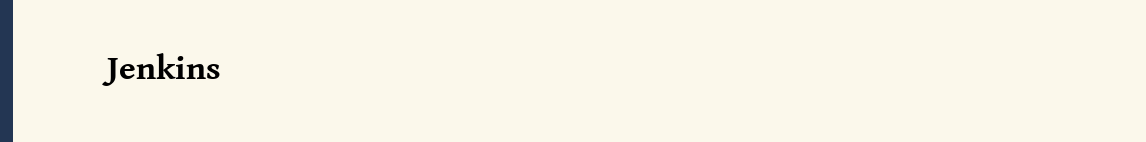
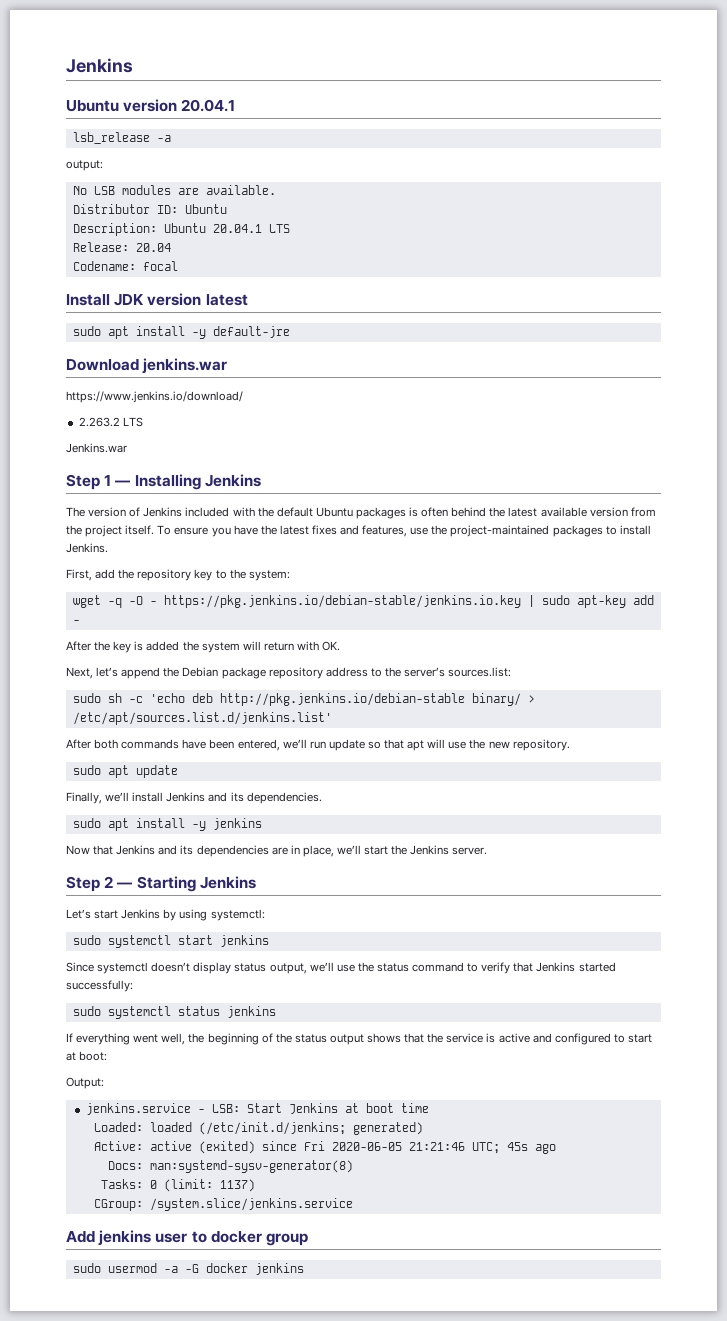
[102,53,221,86] Jenkins -> [66,58,133,73] [66,99,236,112] [72,132,171,144] [66,160,103,171] [72,185,276,195] [72,204,227,214] [72,223,290,236] [72,242,171,252] [72,261,178,271] [66,293,248,306] [72,326,290,339] [66,358,228,374] [66,391,243,403] [78,417,143,427] [66,443,127,453] [66,474,261,490] [66,507,656,519] [66,525,651,537] [66,543,108,553] [66,569,290,581] [72,595,654,608] [72,620,80,624] [66,641,341,653] [66,667,512,679] [72,693,535,706] [72,712,332,725] [66,739,570,751] [72,765,178,778] [66,792,322,804] [72,818,262,831] [66,845,488,857] [66,876,256,892] [66,909,265,921] [72,935,269,948] [66,962,616,974] [66,980,133,992] [72,1006,276,1019] [66,1033,652,1045] [66,1051,108,1061] [66,1077,104,1089] [85,1103,429,1115] [93,1122,423,1135] [93,1141,556,1154] [107,1160,353,1173] [100,1179,255,1192] [93,1198,353,1211] [66,1230,308,1246] [72,1263,304,1275] Jenkins // Ubuntu version 20.04.1 // lsb_release -a // output: // No LSB modules are available. // Distributor ID: Ubuntu // Description: Ubuntu 20.04.1 LTS // Release: 20.04 // Codename: focal // Install JDK version latest // sudo apt install -y default-jre // Download jenkins.war // https://www.jenkins.io/download/ // 2.263.2 LTS // Jenkins.war // Step 1 — Installing Jenkins // The version of Jenkins included with the default Ubuntu packages is often behind the latest available version from the project itself. To ensure you have the latest fixes and features, use the project-maintained packages to install Jenkins. // First, add the repository key to the system: // wget -q -O - https://pkg.jenkins.io/debian-stable/jenkins.io.key | sudo apt-key add - // After the key is added the system will return with OK. // Next, let’s append the Debian package repository address to the server’s sources.list: // sudo sh -c 'echo deb http://pkg.jenkins.io/debian-stable binary/ > /etc/apt/sources.list.d/jenkins.list' // After both commands have been entered, we’ll run update so that apt will use the new repository. // sudo apt update // Finally, we’ll install Jenkins and its dependencies. // sudo apt install -y jenkins // Now that Jenkins and its dependencies are in place, we’ll start the Jenkins server. // Step 2 — Starting Jenkins // Let’s start Jenkins by using systemctl: // sudo systemctl start jenkins // Since systemctl doesn’t display status output, we’ll use the status command to verify that Jenkins started successfully: // sudo systemctl status jenkins // If everything went well, the beginning of the status output shows that the service is active and configured to start at boot: // Output: // jenkins.service - LSB: Start Jenkins at boot time // Loaded: loaded (/etc/init.d/jenkins; generated) // Active: active (exited) since Fri 2020-06-05 21:21:46 UTC; 45s ago // Docs: man:systemd-sysv-generator(8) // Tasks: 0 (limit: 1137) // CGroup: /system.slice/jenkins.service // Add jenkins user to docker group // sudo usermod -a -G docker jenkins

